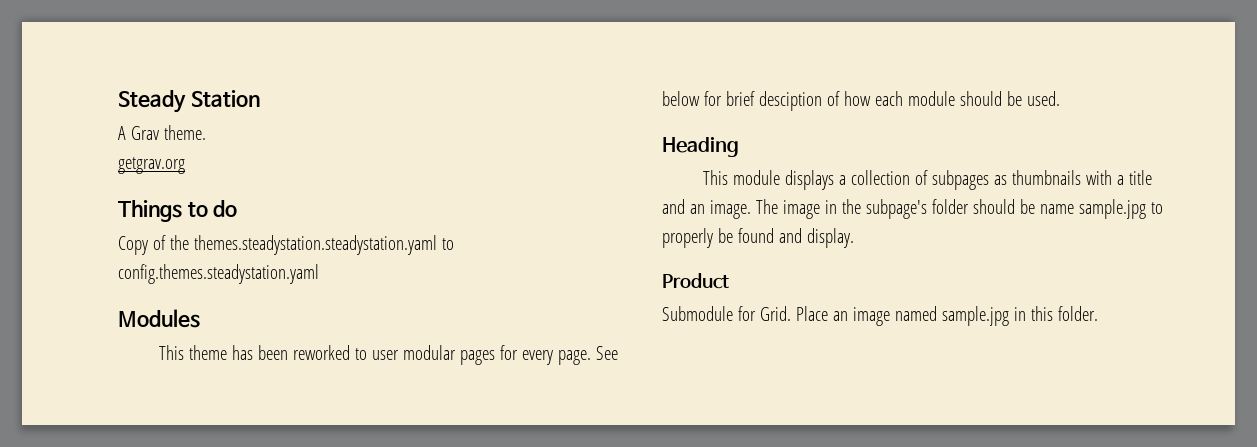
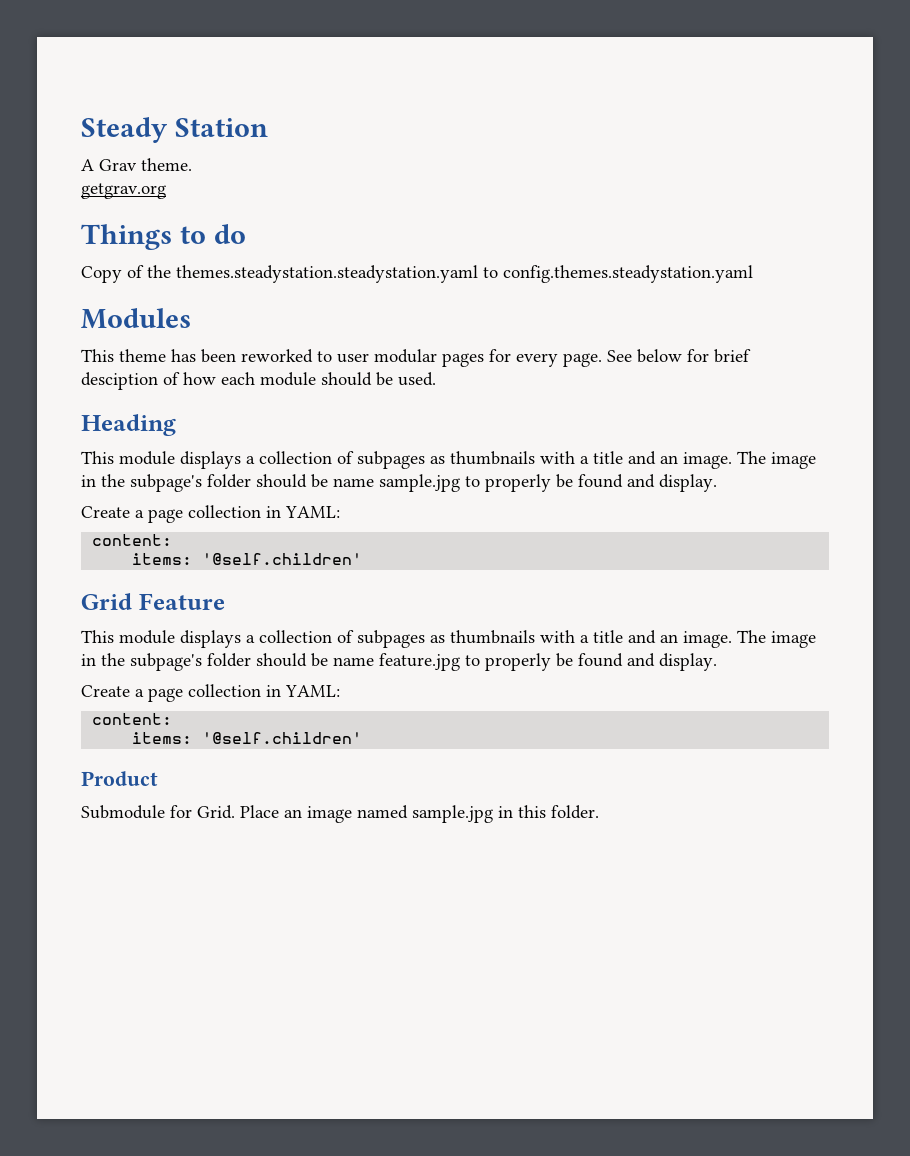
(854, 238) none -> [81,505,340,523] [92,534,173,546] [132,553,363,565] [81,593,225,610] [81,630,816,648] [81,653,717,671] [81,684,340,702] [92,713,173,725] [132,732,363,744] // Create a page collection in YAML: // content: // items: '@self.children' // Grid Feature // This module displays a collection of subpages as thumbnails with a title and an image. The image in the subpage's folder should be name feature.jpg to properly be found and display. // Create a page collection in YAML: // content: // items: '@self.children'

